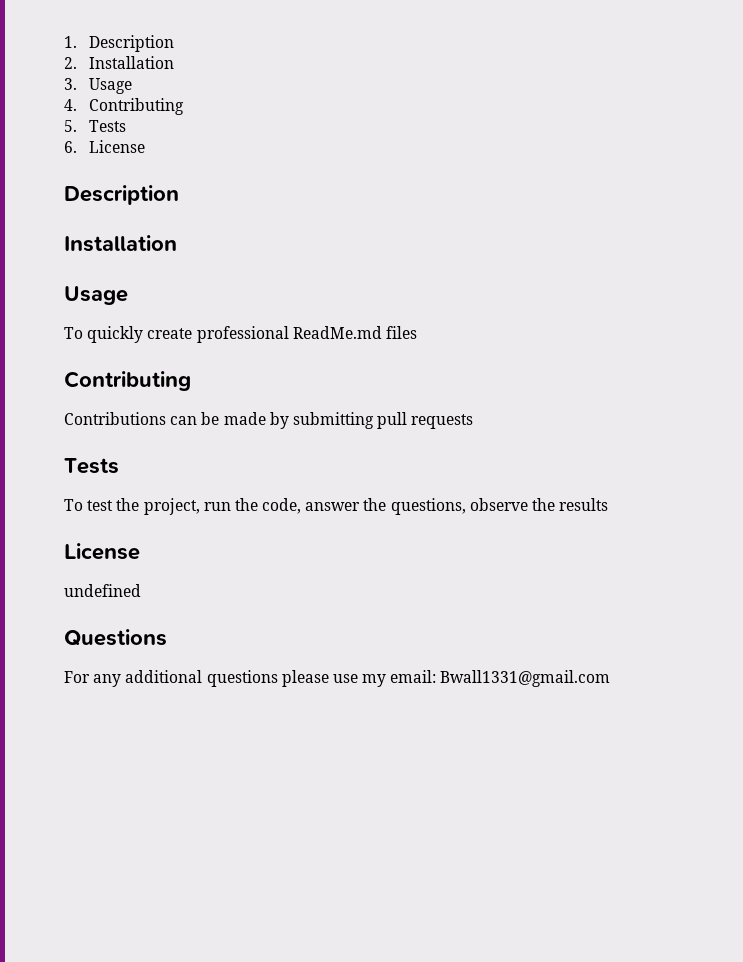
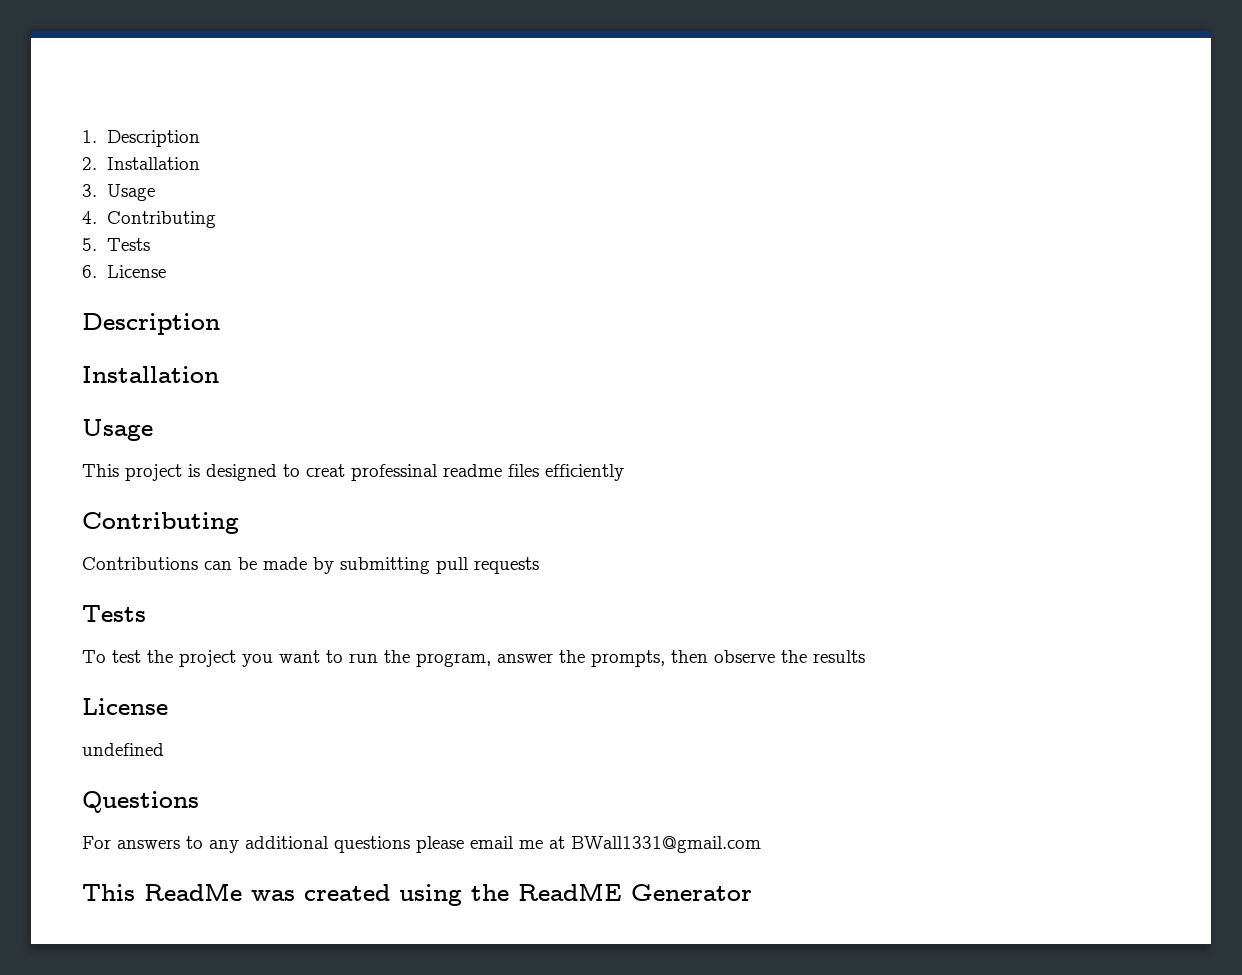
[64,326,382,343] To quickly create professional ReadMe.md -> [82,464,502,481] This project is designed to creat professinal readme
(417, 332) none -> [545,464,624,481] efficiently
[143,498,200,515] project, -> [179,650,343,667] project you want to
[262,498,302,514] code, -> [416,653,491,667] program,
[390,498,466,515] questions, -> [591,650,708,667] prompts, then
(90, 677) none -> [117,836,203,849] answers to
[332,670,611,687] use my email: Bwall1331@gmail.com -> [470,836,761,853] [82,883,752,906] email me at BWall1331@gmail.com // This ReadMe was created using the ReadME Generator

